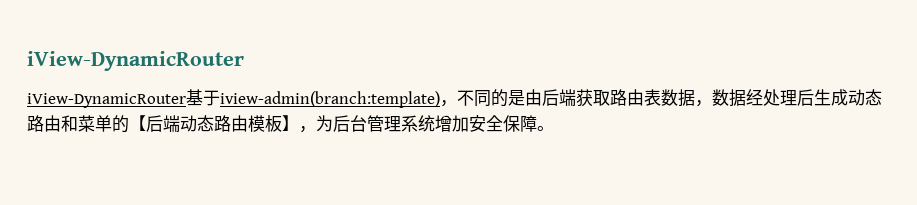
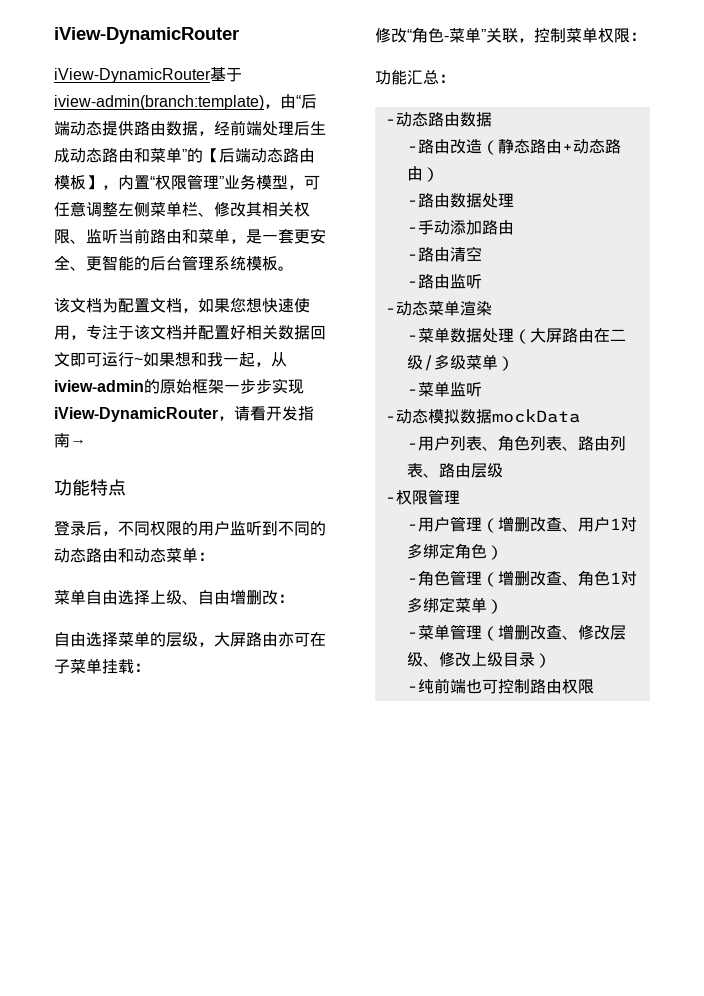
[457,89,763,107] 不同的是由后端获取路由表数据，数据经 -> [280,94,317,109] [54,120,262,136] 由“后端动态提供路由数据，经前端
(112, 123) none -> [182,149,187,161] ”
[316,115,554,132] 为后台管理系统增加安全保障。 -> [118,174,320,190] [54,201,310,217] [54,228,326,244] [54,255,294,271] [54,297,310,313] [54,324,326,340] [54,352,287,367] [54,378,304,394] [54,406,314,422] [54,433,86,448] [54,479,126,496] [54,521,326,536] [54,547,214,563] [54,589,294,605] [54,631,326,647] [54,658,150,674] [375,27,646,43] [375,70,455,85] [384,112,492,127] [406,138,621,155] [406,166,439,182] [406,193,514,208] [406,220,514,235] [406,246,482,262] [406,274,482,289] [384,300,492,316] [406,327,626,344] [406,354,514,371] [406,381,482,397] [384,409,580,424] [406,435,626,451] [406,463,503,478] [384,489,460,505] [406,516,637,533] [406,543,503,560] [406,570,637,587] [406,597,503,614] [406,624,626,641] [406,651,551,668] [406,678,594,694] 内置“权限管理”业务模型，可任意调整左侧菜单栏、修改其相关权限、监听当前路由和菜单，是一套更安全、更智能的后台管理系统模板。 // 该文档为配置文档，如果您想快速使用，专注于该文档并配置好相关数据回文即可运行~如果想和我一起，从iview-admin的原始框架一步步实现iView-DynamicRouter，请看开发指南→ // 功能特点 // 登录后，不同权限的用户监听到不同的动态路由和动态菜单： // 菜单自由选择上级、自由增删改： // 自由选择菜单的层级，大屏路由亦可在子菜单挂载： // 修改“角色-菜单”关联，控制菜单权限： // 功能汇总： // -动态路由数据 // -路由改造（静态路由+动态路由） // -路由数据处理 // -手动添加路由 // -路由清空 // -路由监听 // -动态菜单渲染 // -菜单数据处理（大屏路由在二级/多级菜单） // -菜单监听 // -动态模拟数据mockData // -用户列表、角色列表、路由列表、路由层级 // -权限管理 // -用户管理（增删改查、用户1对多绑定角色） // -角色管理（增删改查、角色1对多绑定菜单） // -菜单管理（增删改查、修改层级、修改上级目录） // -纯前端也可控制路由权限

